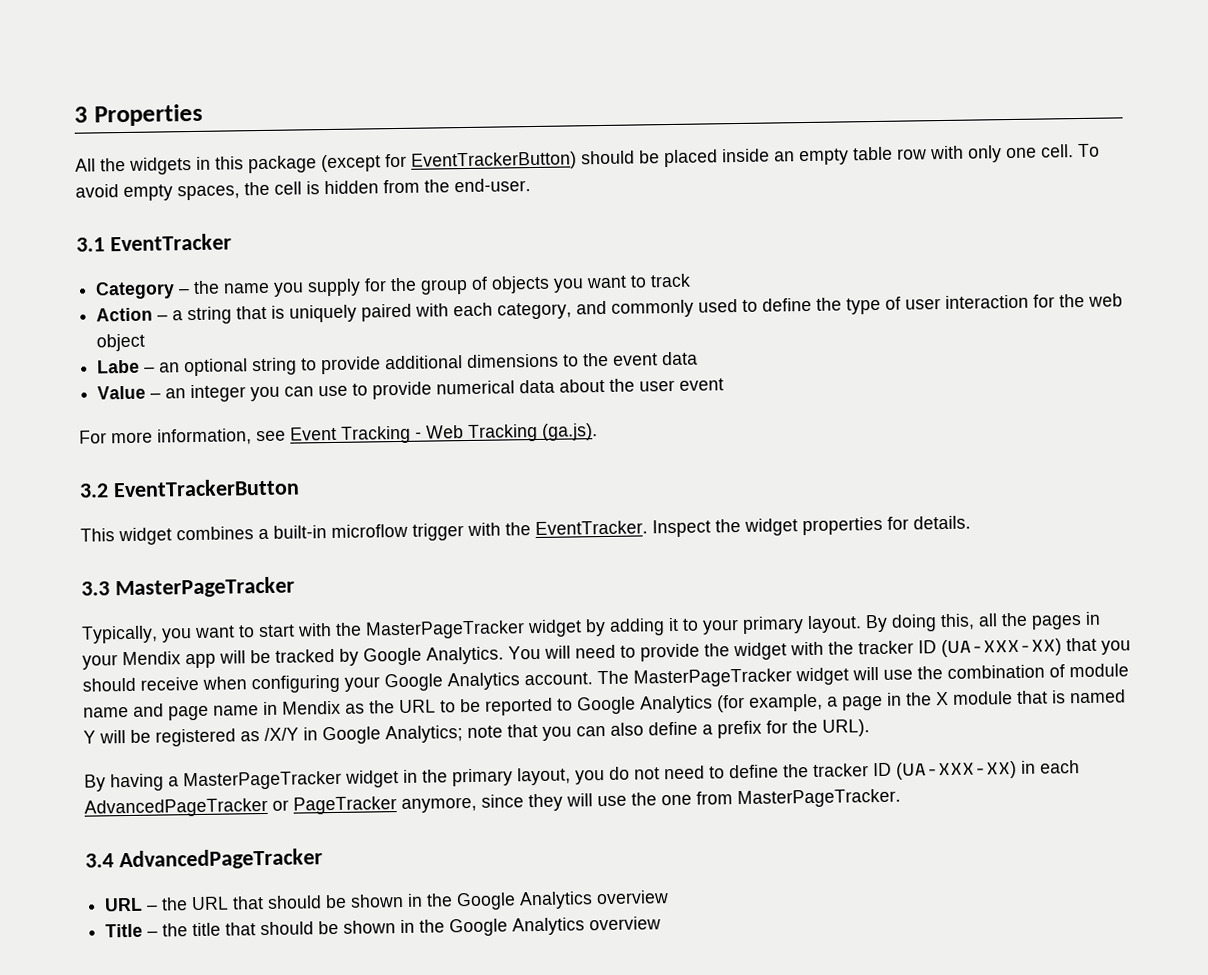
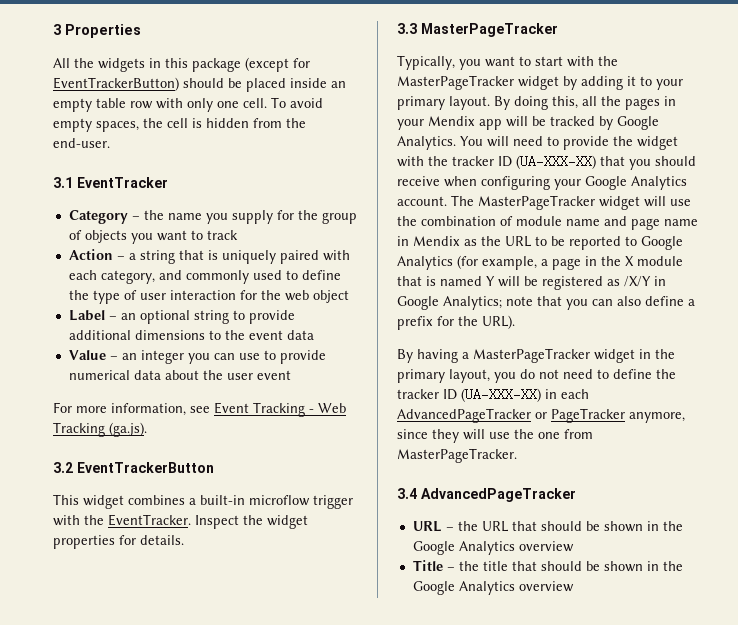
[97,359,141,374] Labe -> [68,310,105,321] Label

